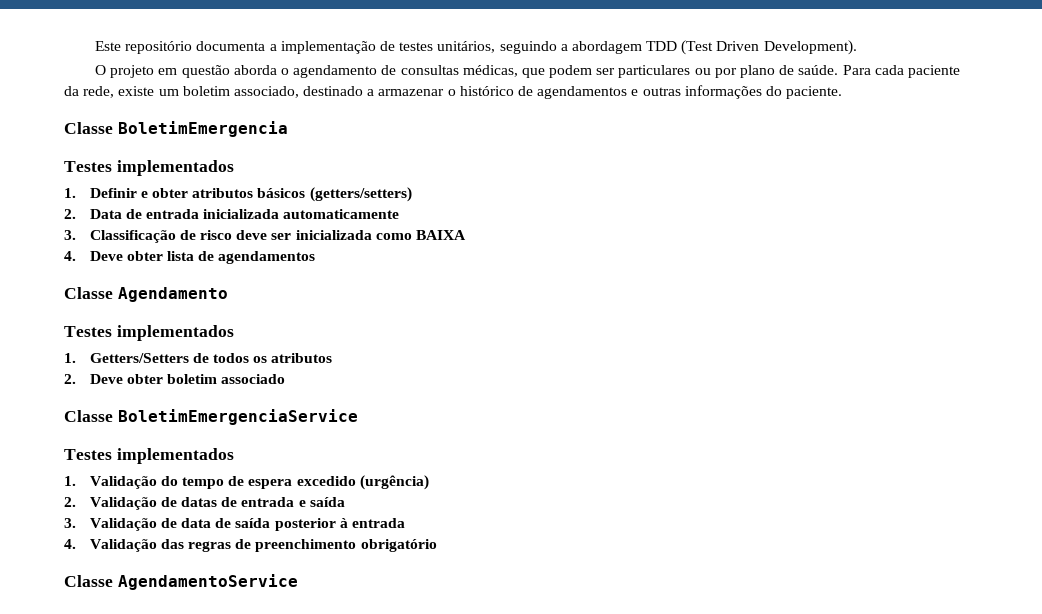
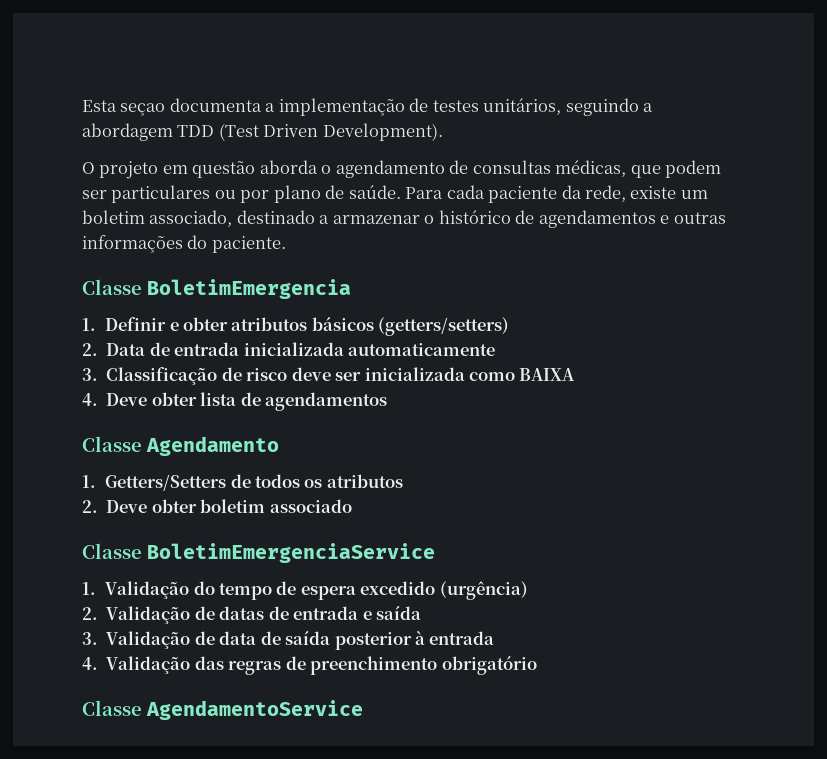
[95,41,193,54] Este repositório -> [82,100,166,116] Esta seçao
[64,160,234,176] // Testes implementados -> (351, 289) none
[64,325,234,341] // Testes implementados -> (279, 446) none
[64,448,234,464] // Testes implementados -> (435, 553) none

